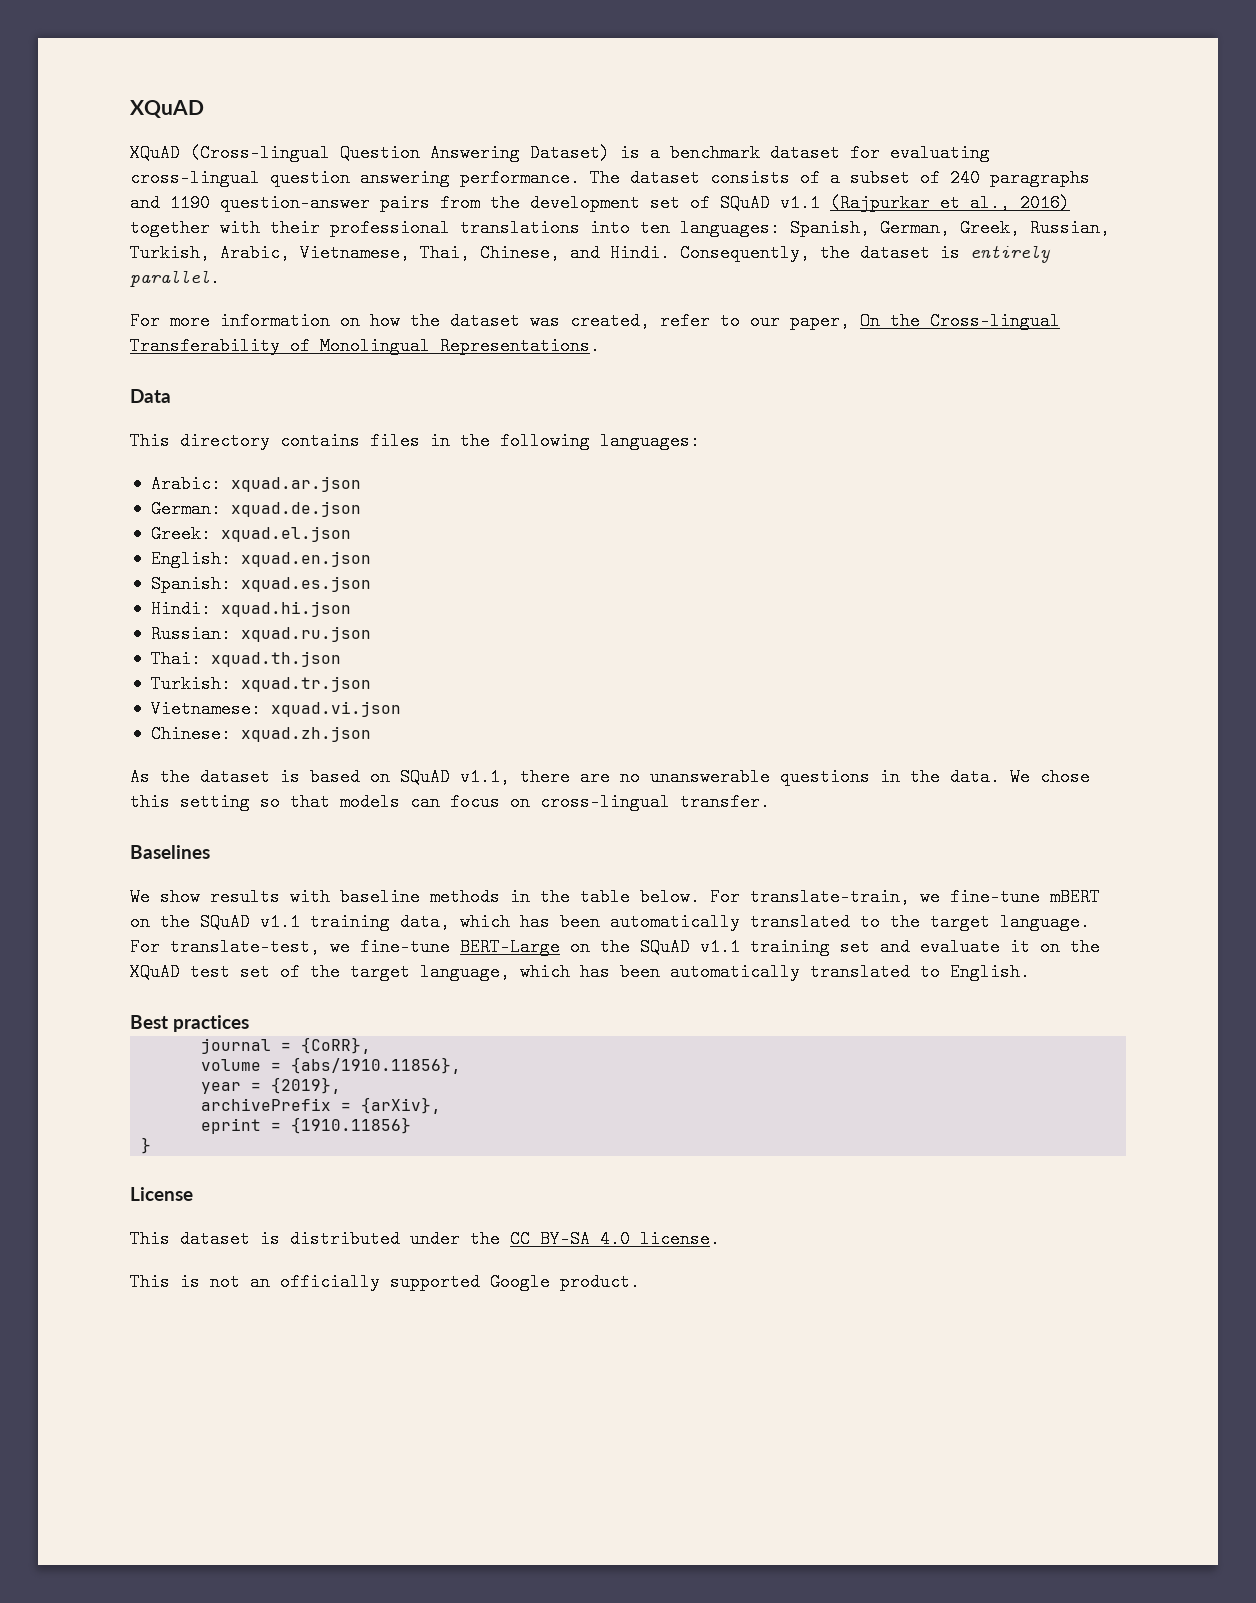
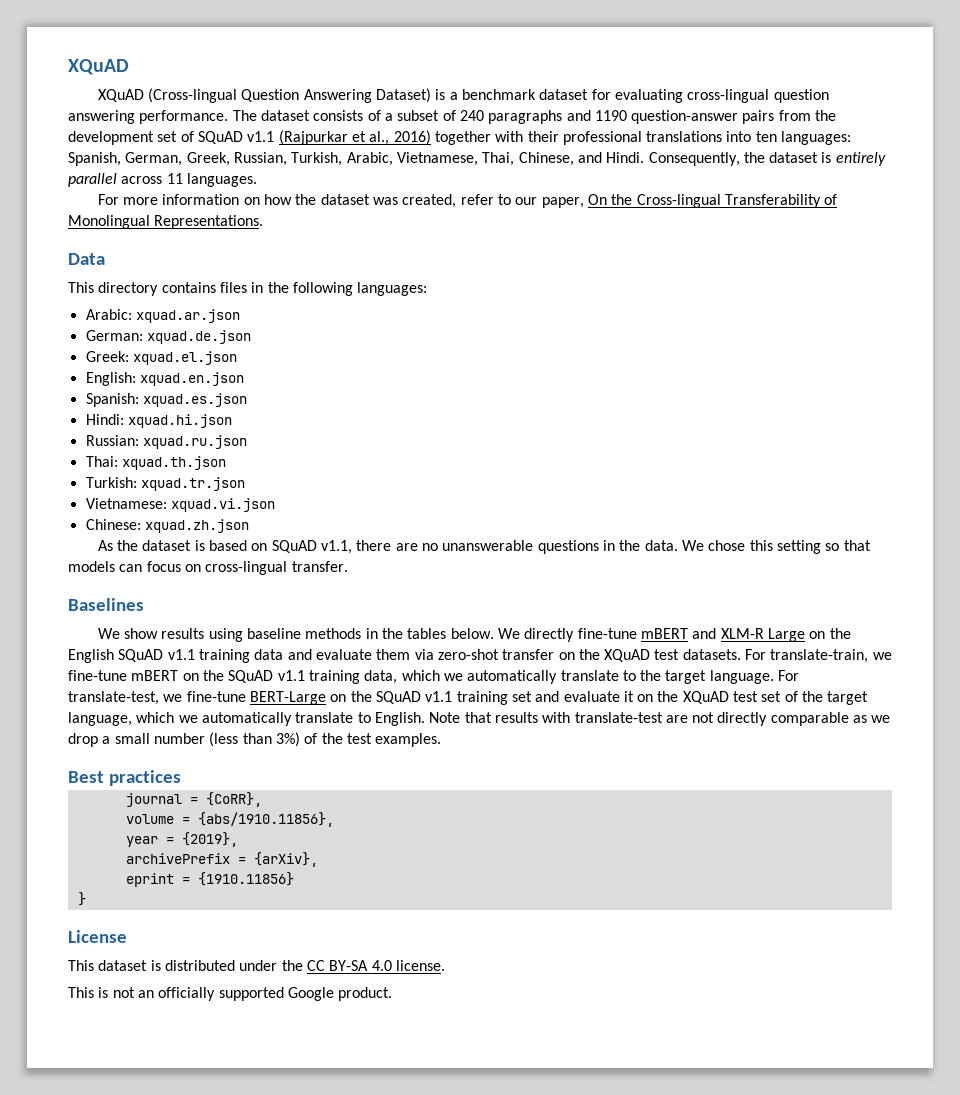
[130,269,220,287] parallel. -> [68,173,257,187] parallel across 11 languages.
[290,888,330,906] with -> [208,628,243,642] using
[580,888,700,906] table below. -> [407,628,851,642] [68,649,741,663] tables below. We directly fine-tune mBERT and XLM-R Large on the English SQuAD v1.1 training data and evaluate them via zero-shot transfer on the XQuAD test datasets.
[520,913,850,931] has been automatically translated -> [443,670,619,684] we automatically translate
[580,963,1030,981] has been automatically translated to English. -> [178,712,891,726] [68,732,442,747] we automatically translate to English. Note that results with translate-test are not directly comparable as we drop a small number (less than 3%) of the test examples.

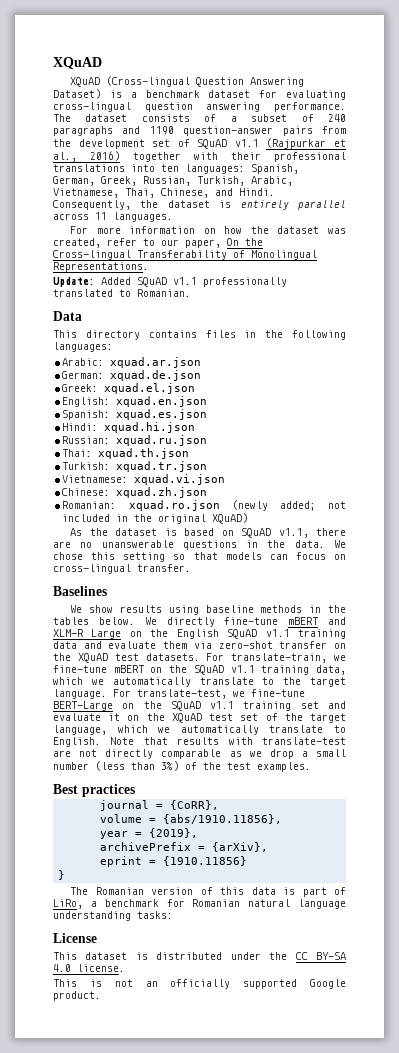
(264, 222) none -> [53,277,287,287] [53,289,191,297] // Update: Added SQuAD v1.1 professionally translated to Romanian.
(249, 526) none -> [62,500,346,511] [62,513,249,524] // Romanian: xquad.ro.json (newly added; not included in the original XQuAD)
(86, 899) none -> [70,887,346,897] [53,899,346,909] [53,911,173,921] // The Romanian version of this data is part of LiRo, a benchmark for Romanian natural language understanding tasks:

